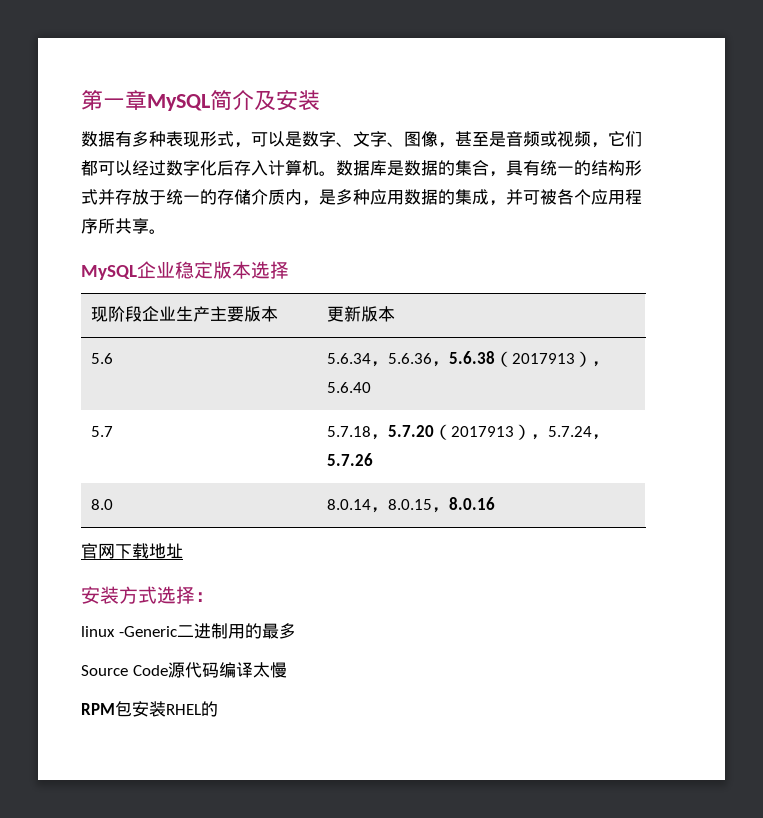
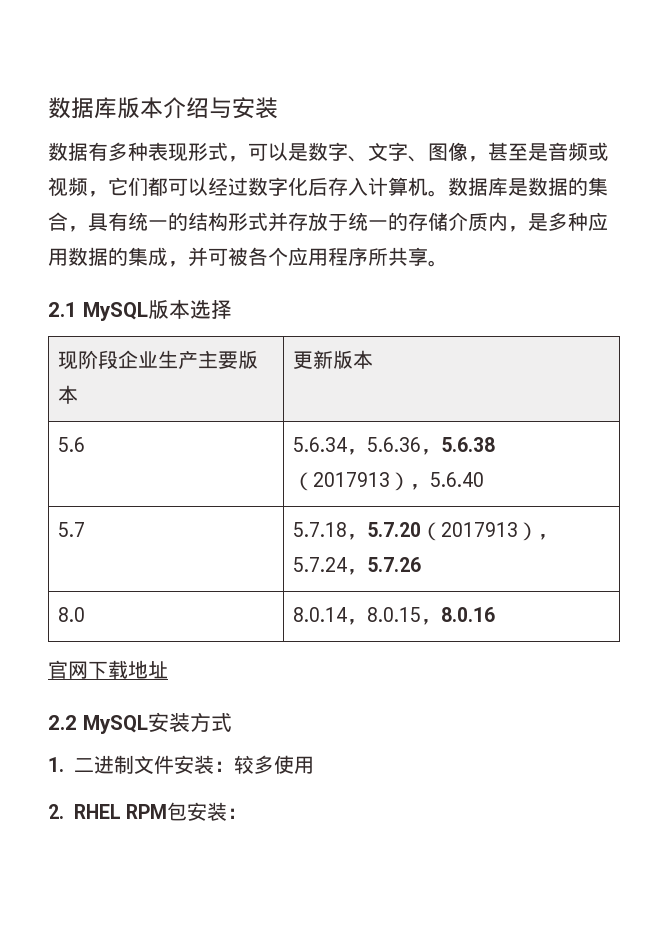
[81,90,276,111] 第一章MySQL简介及 -> [48,97,232,119] 数据库版本介绍与
[81,261,213,280] MySQL企业稳定 -> [48,302,148,321] 2.1 MySQL
(183, 551) none -> [48,715,148,734] 2.2 MySQL
[157,586,214,604] [81,623,296,639] [81,662,287,678] 选择： // linux -Generic二进制用的最多 // Source Code源代码编译太慢 // -> [48,755,314,774] [48,804,121,819] // 1.二进制文件安装：较多使用 // 2. RHEL
[166,701,218,717] RHEL的 -> [227,808,248,819] ：

